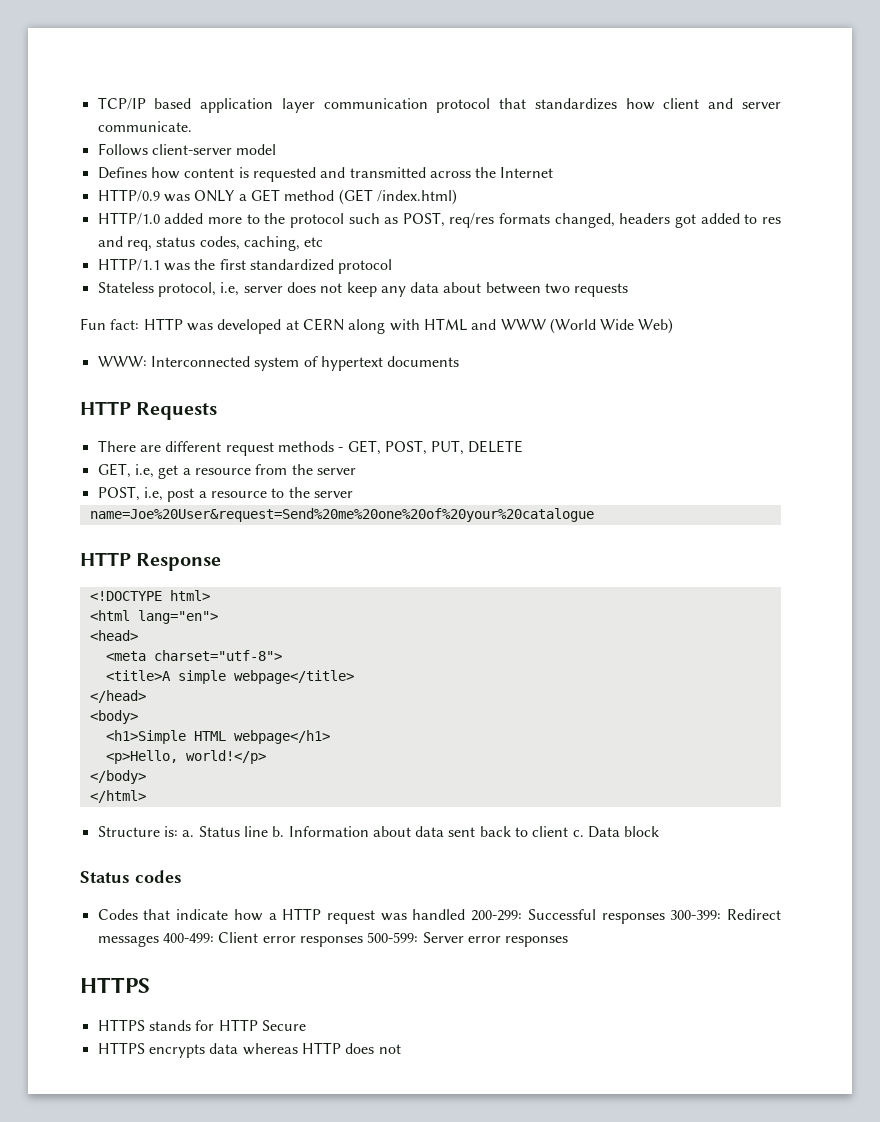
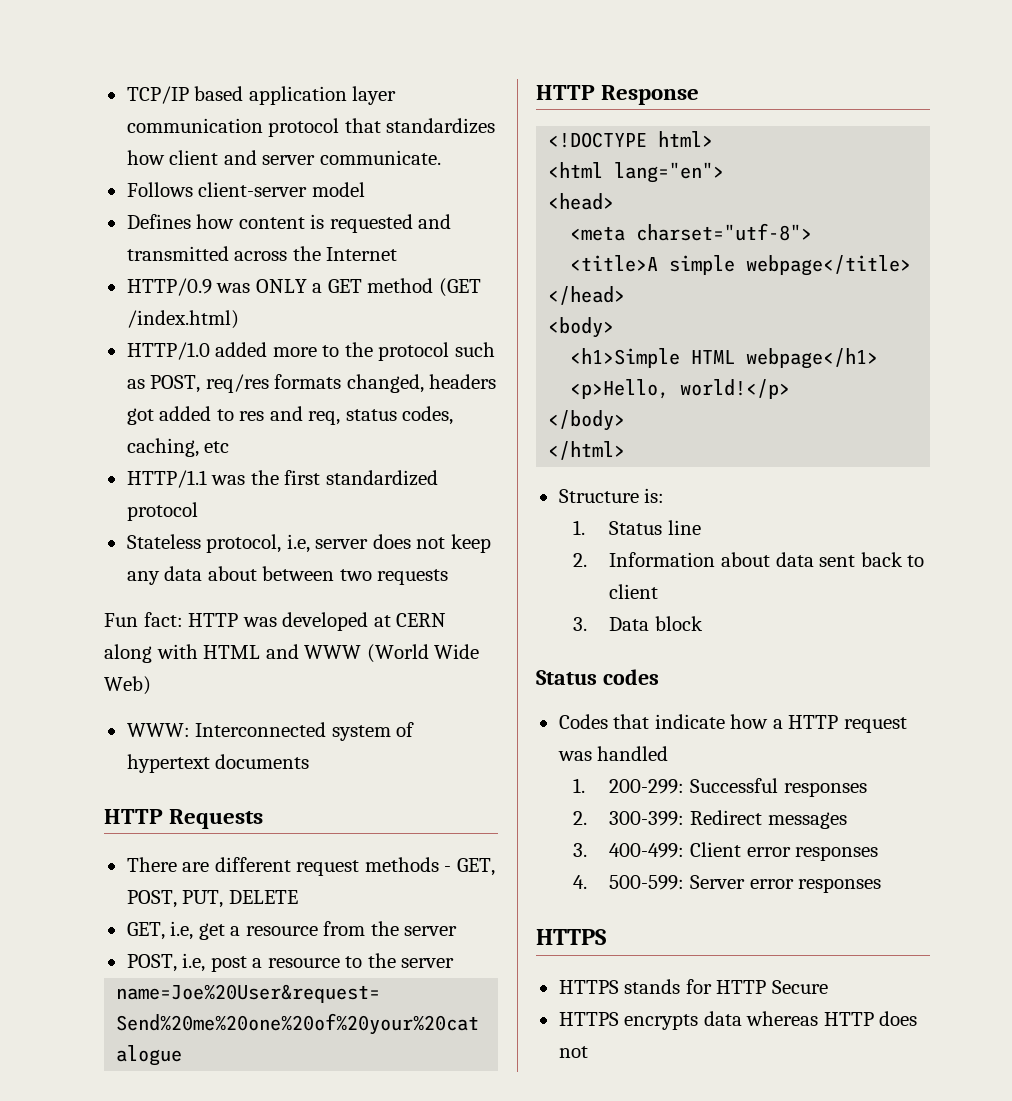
[182,830,195,837] a. -> [572,520,585,535] // 1.
[272,826,285,837] b. -> [572,553,587,567] // 2.
[572,830,584,837] c. -> [572,617,587,631] // 3.
(466, 914) none -> [572,778,585,793] // 1.
(665, 918) none -> [572,811,587,825] // 2.
(159, 941) none -> [572,843,587,857] // 3.
(363, 941) none -> [572,875,587,889] // 4.

